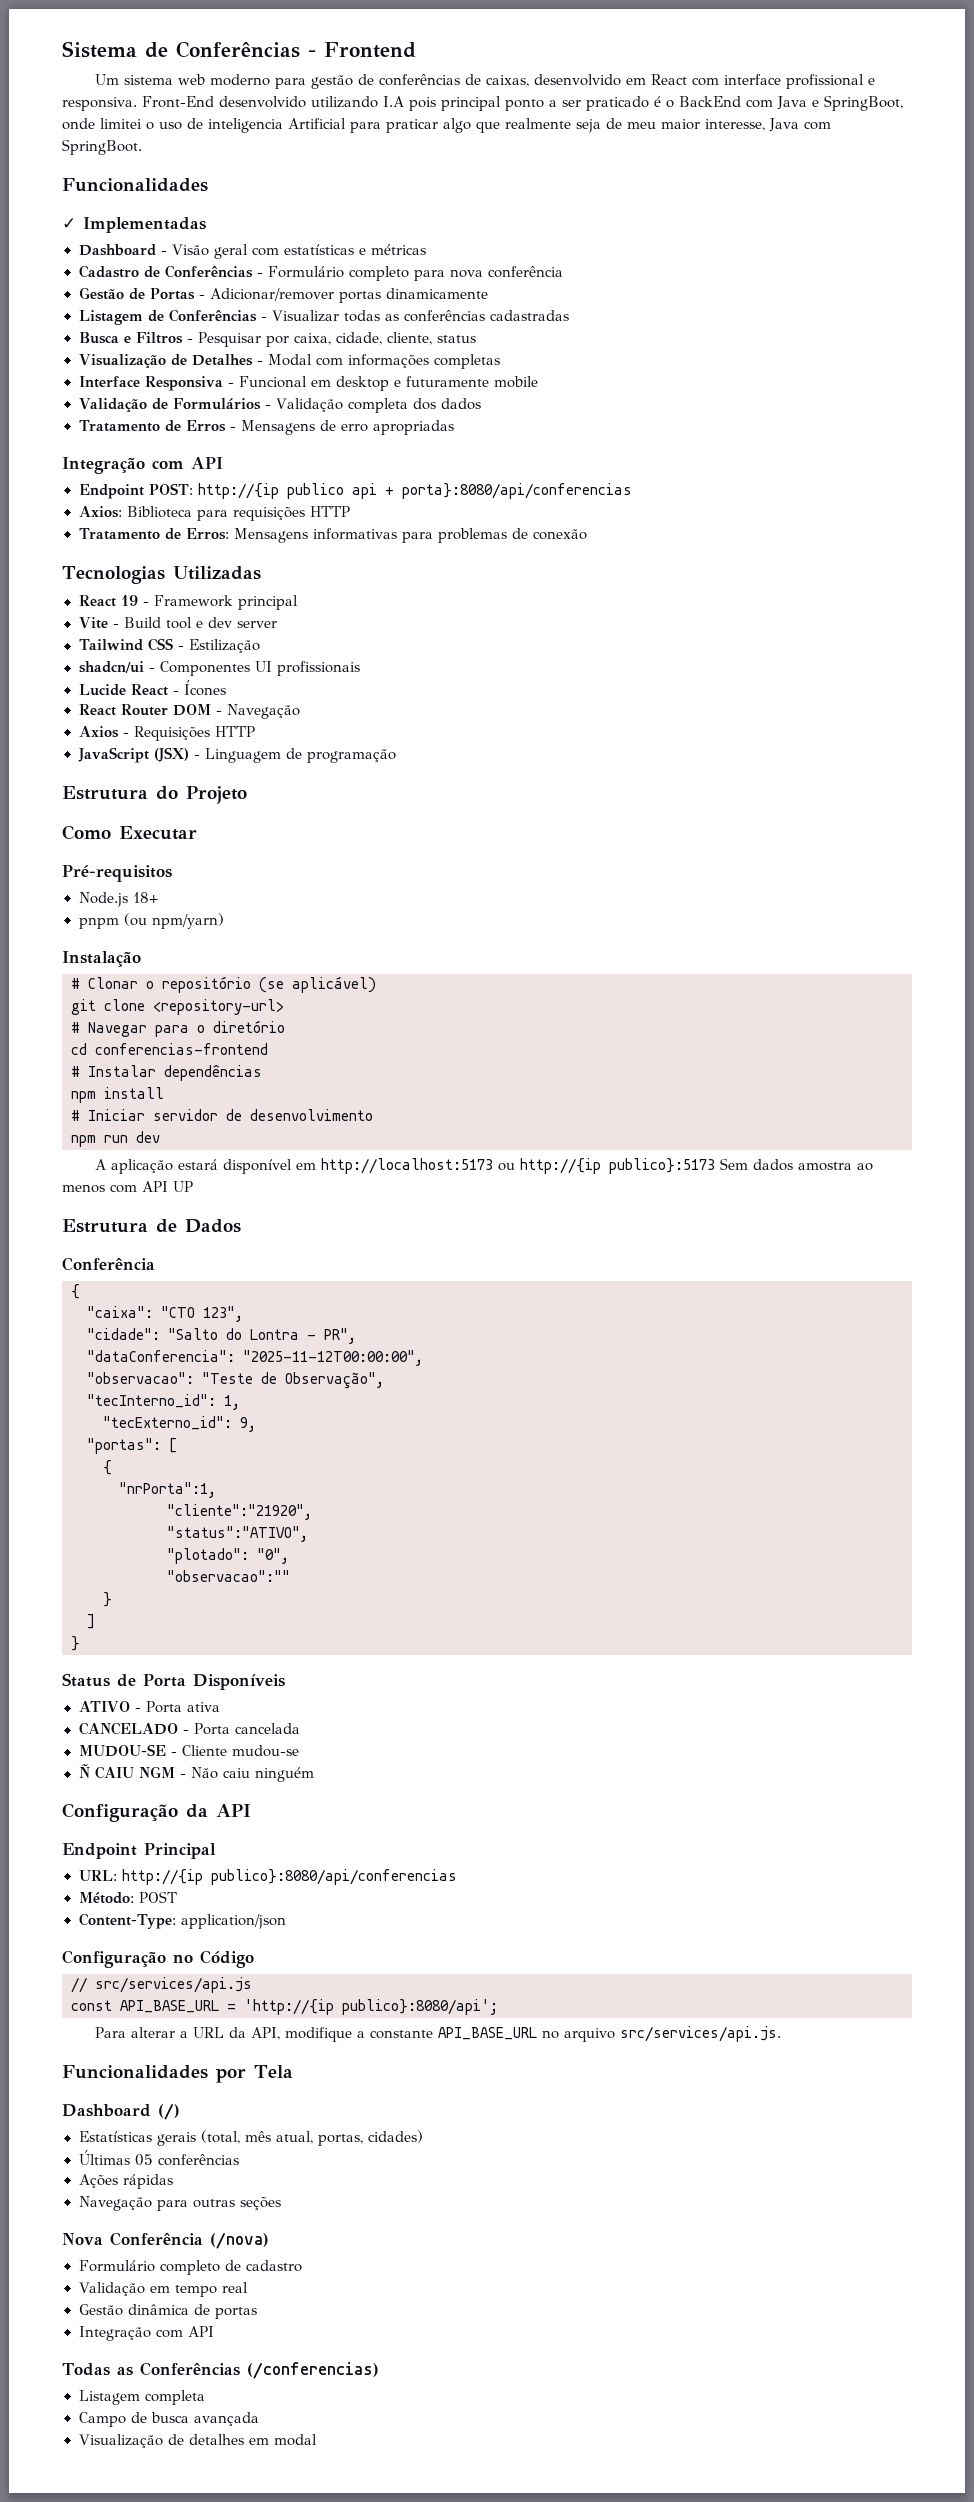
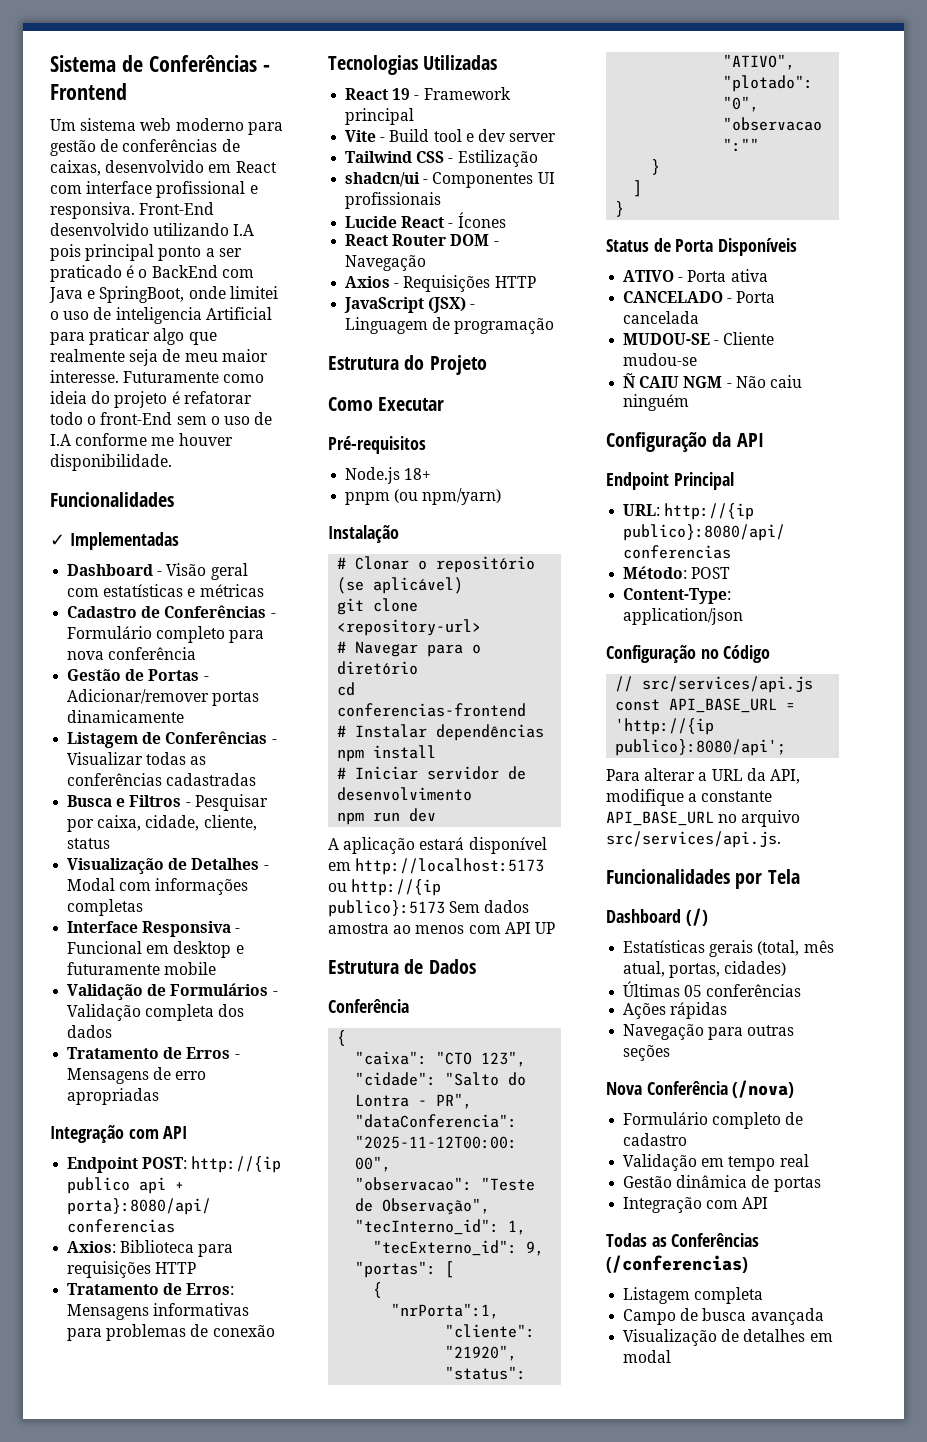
[705,118,831,132] [62,139,142,155] interesse, Java com SpringBoot. -> [50,370,265,383] [50,391,252,408] [50,412,273,425] [50,433,233,446] [50,454,172,471] interesse. Futuramente como ideia do projeto é refatorar todo o front-End sem o uso de I.A conforme me houver disponibilidade.

